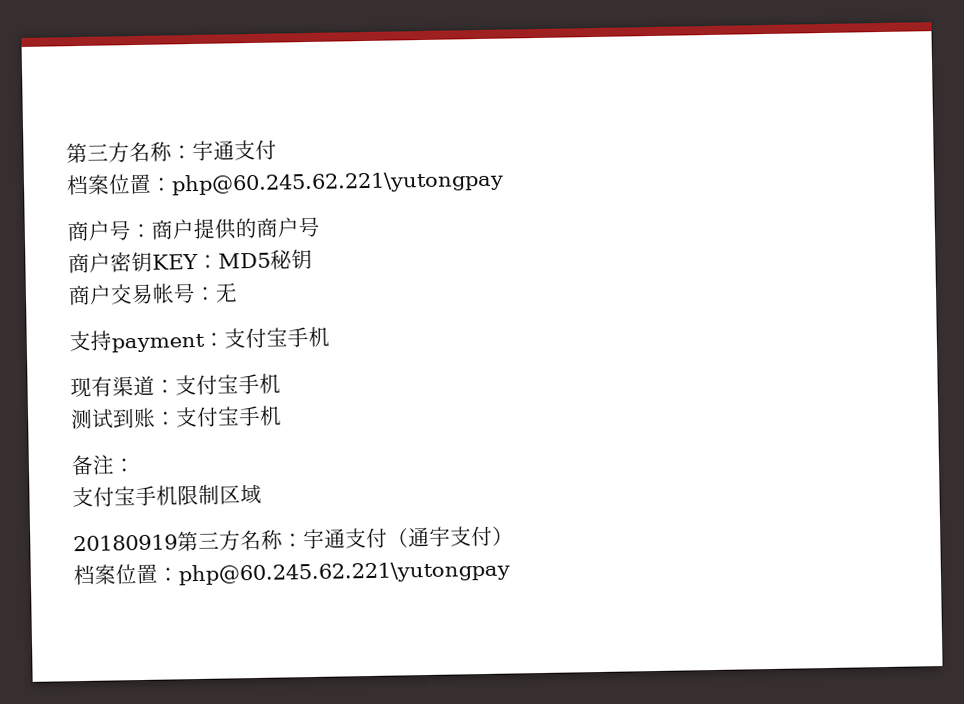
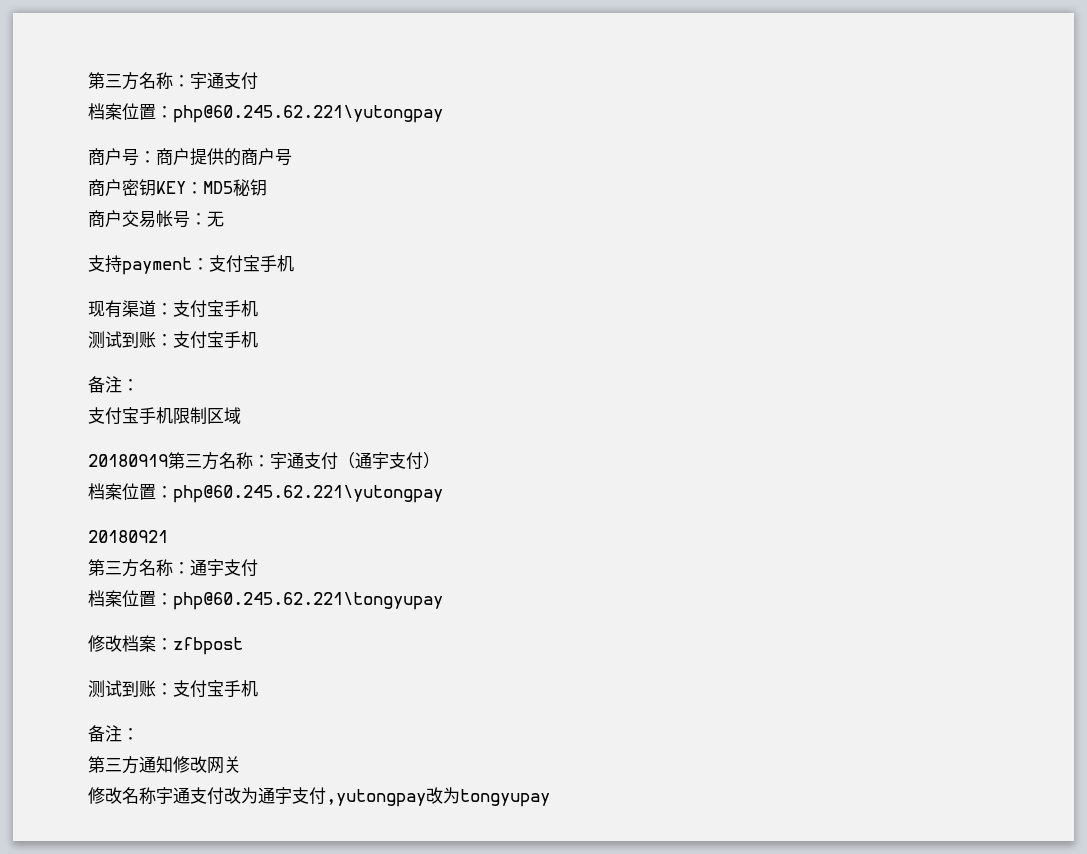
(510, 572) none -> [88,530,168,543] [88,559,258,577] [88,590,443,610] [88,635,243,655] [88,680,258,698] [88,725,139,742] [88,756,241,774] [88,787,550,807] // 20180921 // 第三方名称：通宇支付 // 档案位置：php@60.245.62.221\tongyupay // 修改档案：zfbpost // 测试到账：支付宝手机 // 备注： // 第三方通知修改网关 // 修改名称宇通支付改为通宇支付,yutongpay改为tongyupay

